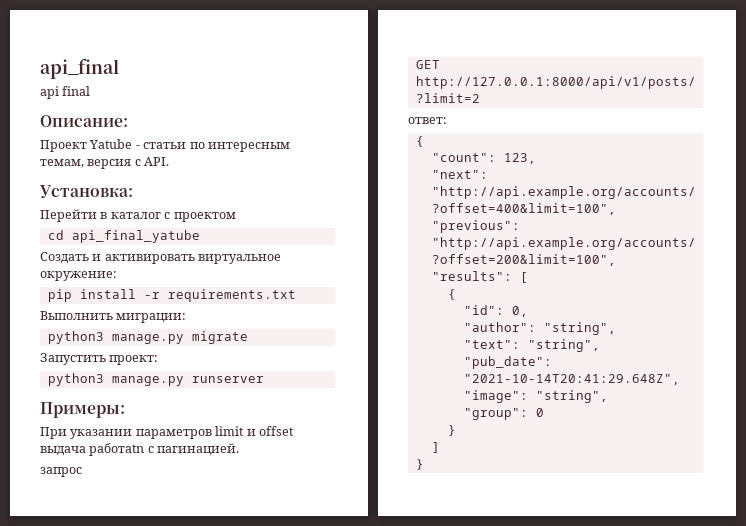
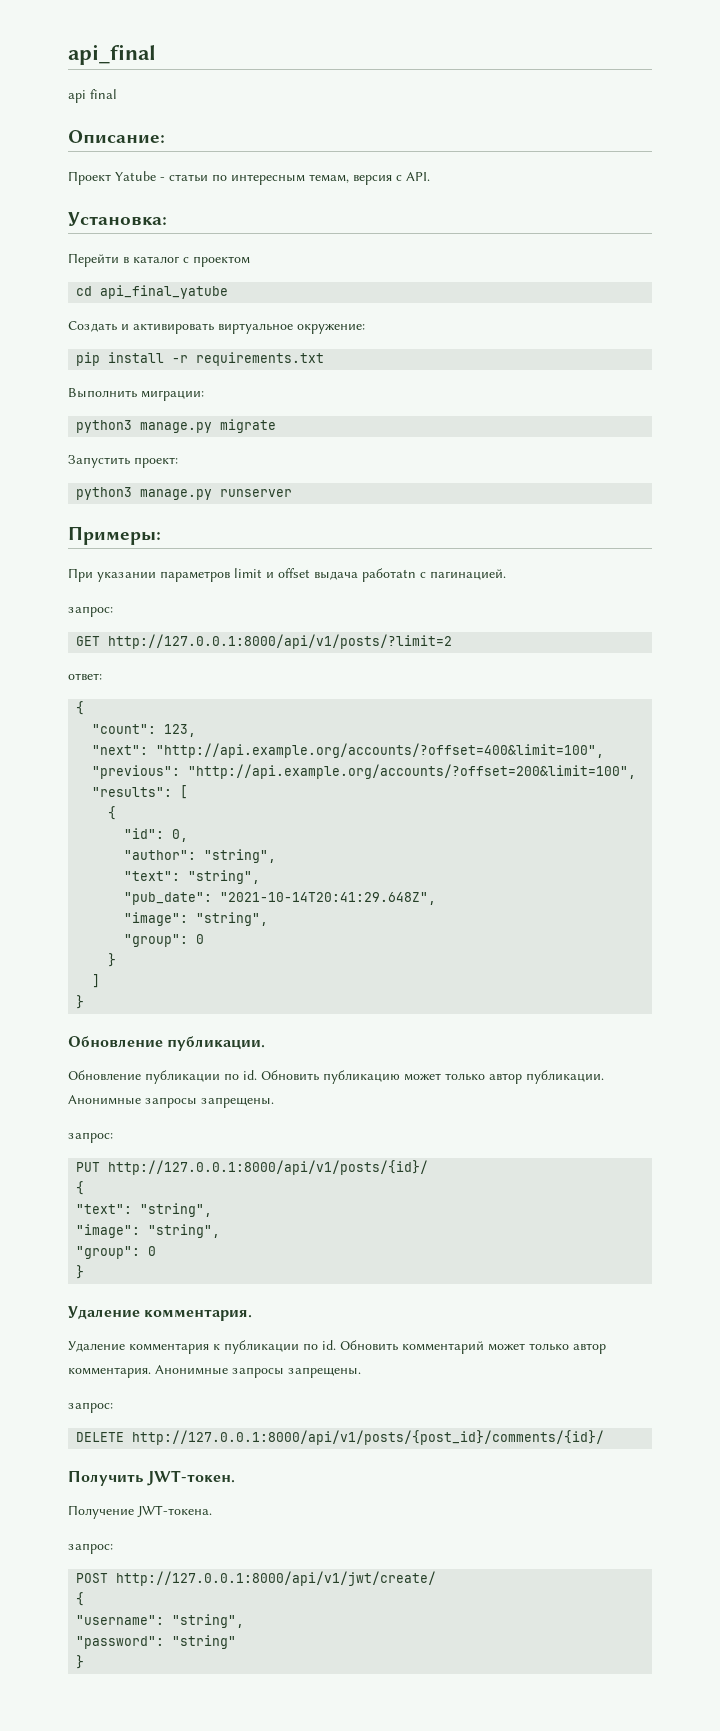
[40,467,82,477] запрос -> [68,606,113,617] запрос:
(424, 464) none -> [68,1036,266,1051] [68,1070,604,1084] [68,1095,274,1108] [68,1132,113,1143] [76,1160,429,1175] [76,1181,85,1195] [76,1203,213,1217] [76,1224,221,1238] [76,1246,157,1259] [76,1265,85,1279] [68,1306,253,1321] [68,1340,606,1354] [68,1365,361,1378] [68,1402,113,1413] [76,1430,605,1445] [68,1470,236,1486] [68,1505,212,1519] [68,1543,113,1554] [76,1571,437,1586] [76,1592,85,1606] [76,1614,245,1628] [76,1635,237,1649] [76,1655,85,1669] // Обновление публикации. // Обновление публикации по id. Обновить публикацию может только автор публикации. Анонимные запросы запрещены. // запрос: // PUT http://127.0.0.1:8000/api/v1/posts/{id}/ // { // "text": "string", // "image": "string", // "group": 0 // } // Удаление комментария. // Удаление комментария к публикации по id. Обновить комментарий может только автор комментария. Анонимные запросы запрещены. // запрос: // DELETE http://127.0.0.1:8000/api/v1/posts/{post_id}/comments/{id}/ // Получить JWT-токен. // Получение JWT-токена. // запрос: // POST http://127.0.0.1:8000/api/v1/jwt/create/ // { // "username": "string", // "password": "string" // }

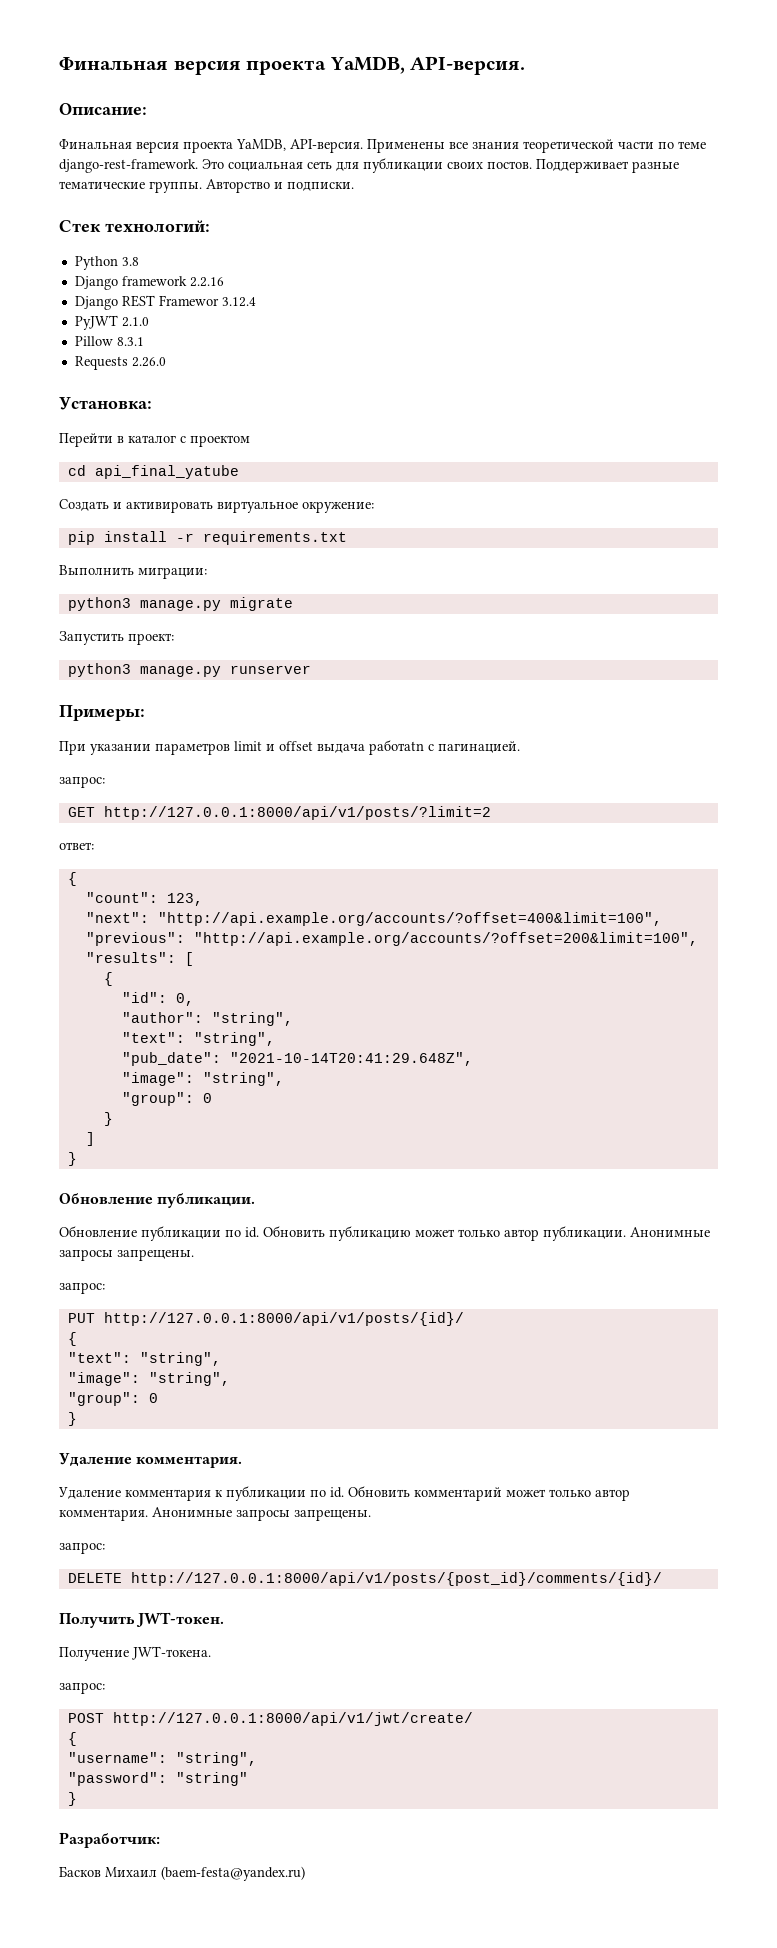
[68,44,156,65] [68,89,117,103] [68,130,165,143] [68,171,430,185] api_final // api final // Описание: // Проект Yatube - статьи по интересным темам, версия с API. -> [59,56,526,75] [59,103,147,115] [59,139,706,153] [59,158,679,173] [59,179,354,193] [59,220,210,232] [74,256,139,270] [74,276,224,290] [74,295,256,310] [74,315,149,330] [74,336,144,346] [74,356,166,370] Финальная версия проекта YaMDB, API-версия. // Описание: // Финальная версия проекта YaMDB, API-версия. Применены все знания теоретической части по теме django-rest-framework. Это социальная сеть для публикации своих постов. Поддерживает разные тематические группы. Авторство и подписки. // Стек технологий: // Python 3.8 // Django framework 2.2.16 // Django REST Framewor 3.12.4 // PyJWT 2.1.0 // Pillow 8.3.1 // Requests 2.26.0
(85, 1662) none -> [59,1832,160,1848] [59,1866,305,1881] // Разработчик: // Басков Михаил (baem-festa@yandex.ru)

